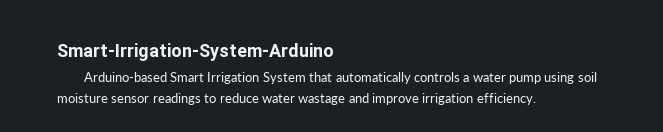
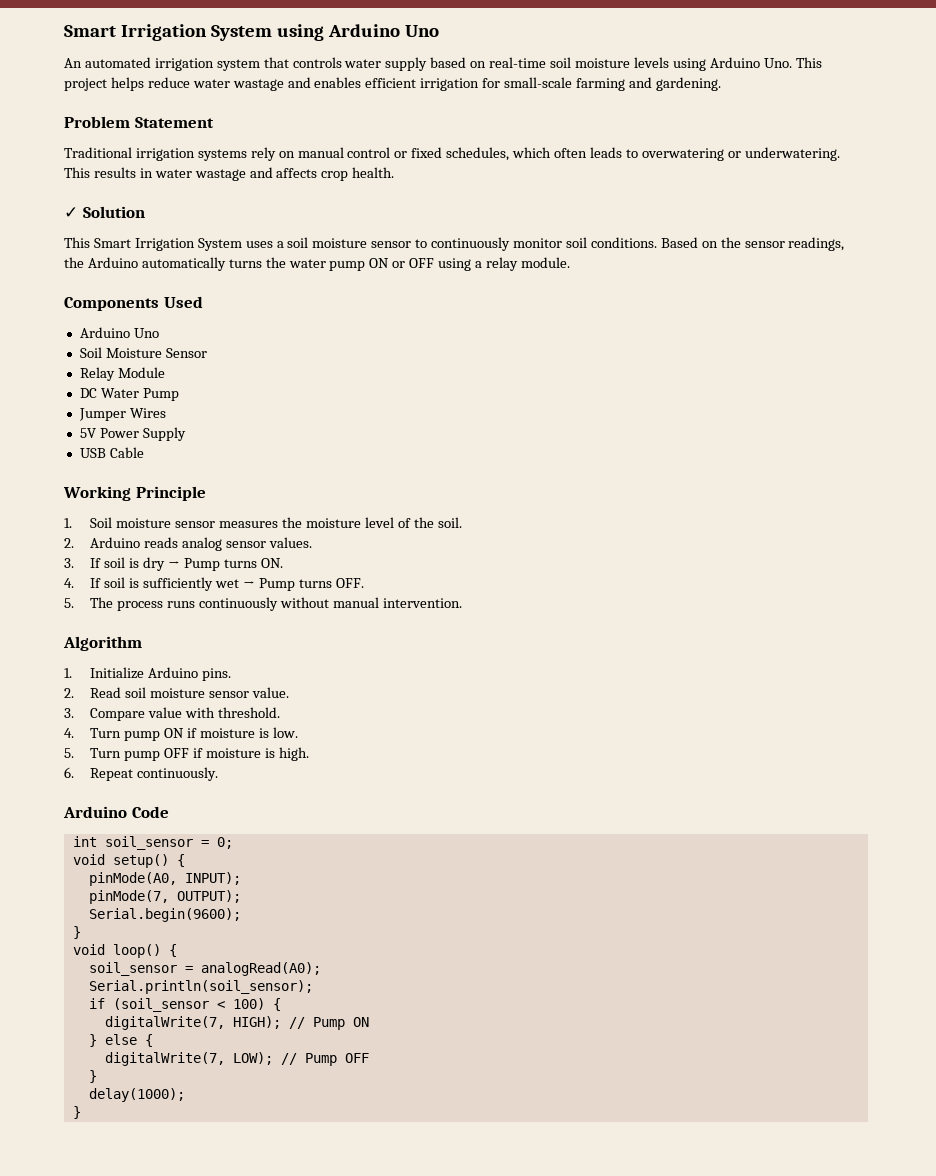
[57,43,334,61] [83,72,597,84] [57,93,536,105] Smart-Irrigation-System-Arduino // Arduino-based Smart Irrigation System that automatically controls a water pump using soil moisture sensor readings to reduce water wastage and improve irrigation efficiency. -> [64,24,439,41] [64,57,822,71] [64,77,721,91] [64,116,214,128] [64,147,840,161] [64,167,395,181] [64,206,145,218] [64,237,845,251] [64,257,570,271] [64,296,203,311] [79,327,159,338] [79,347,207,358] [79,367,165,381] [79,388,179,401] [78,408,166,421] [79,427,186,441] [79,447,144,458] [63,486,206,501] [64,517,462,528] [64,537,313,551] [64,557,283,571] [64,577,364,591] [64,597,462,611] [63,636,142,651] [64,667,232,681] [64,687,290,698] [64,707,281,721] [64,727,298,741] [64,747,309,761] [64,767,219,781] [63,806,169,818] [72,836,233,850] [72,854,185,868] [88,872,241,886] [88,890,241,904] [88,908,241,922] [72,926,81,939] [72,944,177,958] [88,962,321,976] [88,980,313,994] [88,998,281,1012] [104,1016,369,1030] [88,1034,153,1047] [104,1052,369,1066] [88,1070,97,1083] [88,1088,185,1102] [72,1106,81,1119] Smart Irrigation System using Arduino Uno // An automated irrigation system that controls water supply based on real-time soil moisture levels using Arduino Uno. This project helps reduce water wastage and enables efficient irrigation for small-scale farming and gardening. // Problem Statement // Traditional irrigation systems rely on manual control or fixed schedules, which often leads to overwatering or underwatering. This results in water wastage and affects crop health. // ✓ Solution // This Smart Irrigation System uses a soil moisture sensor to continuously monitor soil conditions. Based on the sensor readings, the Arduino automatically turns the water pump ON or OFF using a relay module. // Components Used // Arduino Uno // Soil Moisture Sensor // Relay Module // DC Water Pump // Jumper Wires // 5V Power Supply // USB Cable // Working Principle // 1. Soil moisture sensor measures the moisture level of the soil. // 2. Arduino reads analog sensor values. // 3. If soil is dry → Pump turns ON. // 4. If soil is sufficiently wet → Pump turns OFF. // 5. The process runs continuously without manual intervention. // Algorithm // 1. Initialize Arduino pins. // 2. Read soil moisture sensor value. // 3. Compare value with threshold. // 4. Turn pump ON if moisture is low. // 5. Turn pump OFF if moisture is high. // 6. Repeat continuously. // Arduino Code // int soil_sensor = 0; // void setup() { // pinMode(A0, INPUT); // pinMode(7, OUTPUT); // Serial.begin(9600); // } // void loop() { // soil_sensor = analogRead(A0); // Serial.println(soil_sensor); // if (soil_sensor < 100) { // digitalWrite(7, HIGH); // Pump ON // } else { // digitalWrite(7, LOW); // Pump OFF // } // delay(1000); // }

